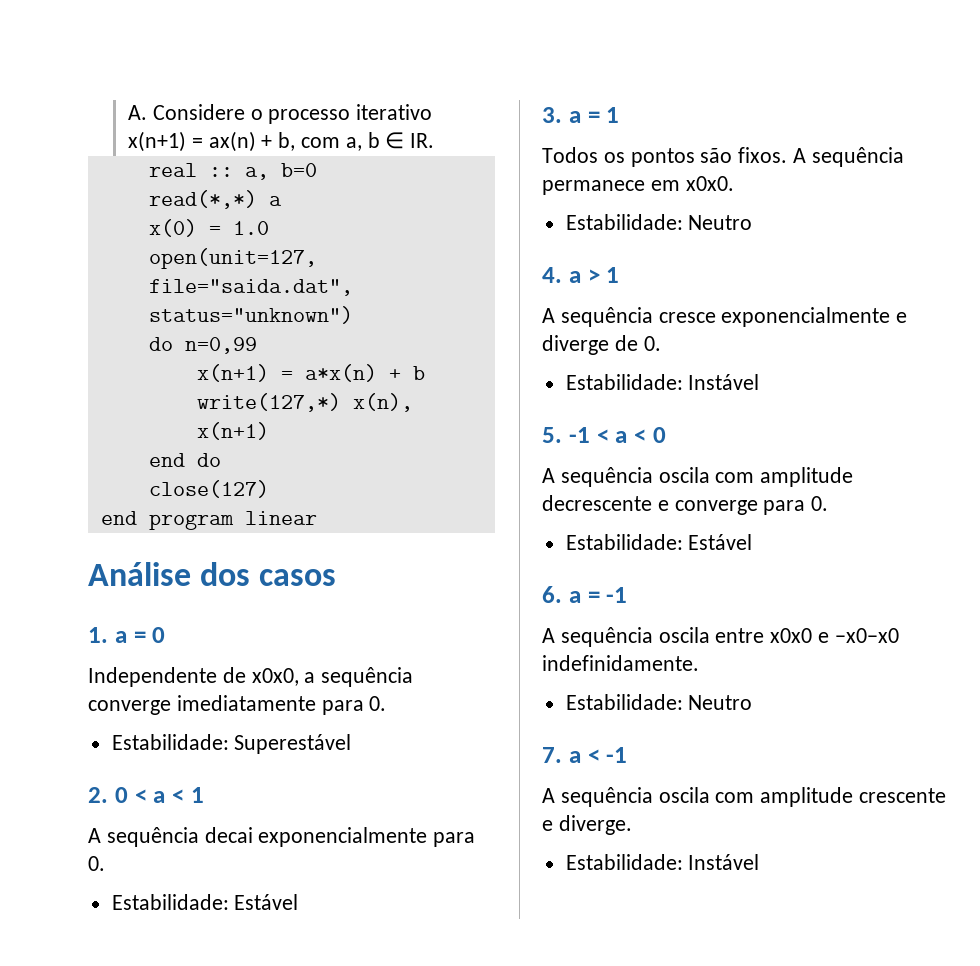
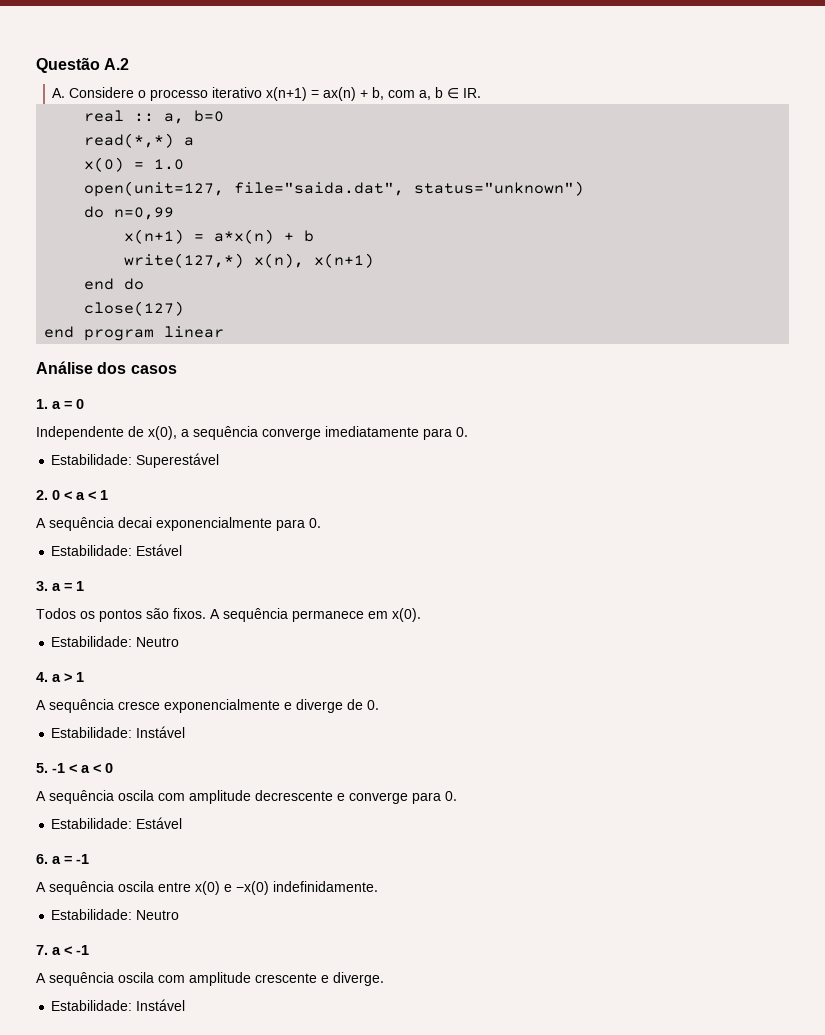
(127, 112) none -> [36,57,130,73] Questão A.2 //
[251,668,299,686] x0x0, -> [148,426,177,440] x(0),
[685,176,734,191] x0x0. -> [392,608,421,622] x(0).
[770,628,899,643] x0x0 e −x0−x0 -> [195,881,269,895] x(0) e −x(0)

